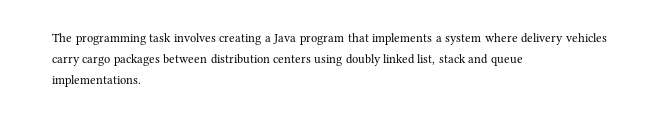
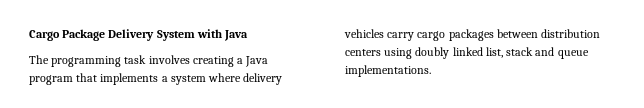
(52, 37) none -> [29,29,249,41] Cargo Package Delivery System with Java //

